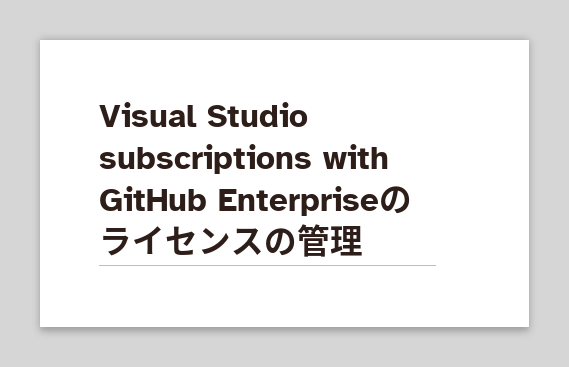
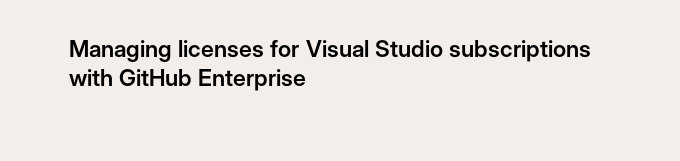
(99, 114) none -> [69,40,300,62] Managing licenses for
[379,186,412,214] [99,224,363,257] のライセンスの管理 -> (307, 80) none

